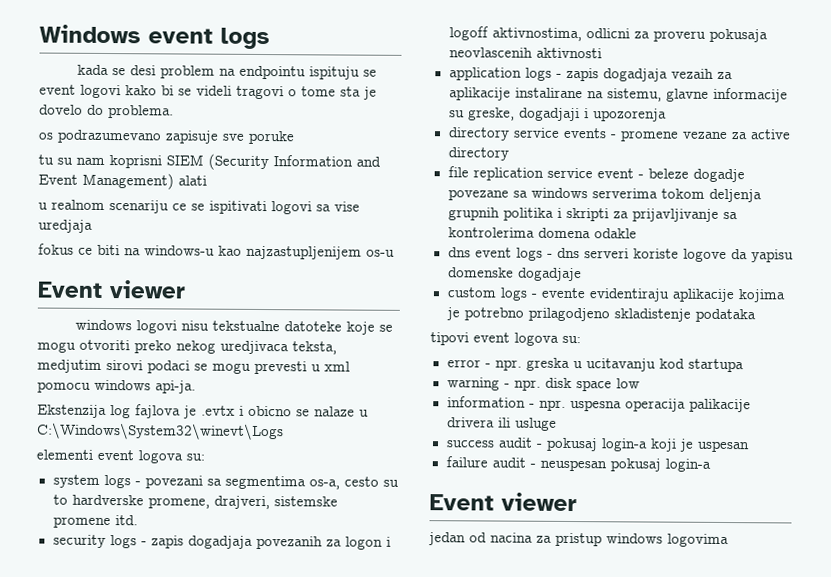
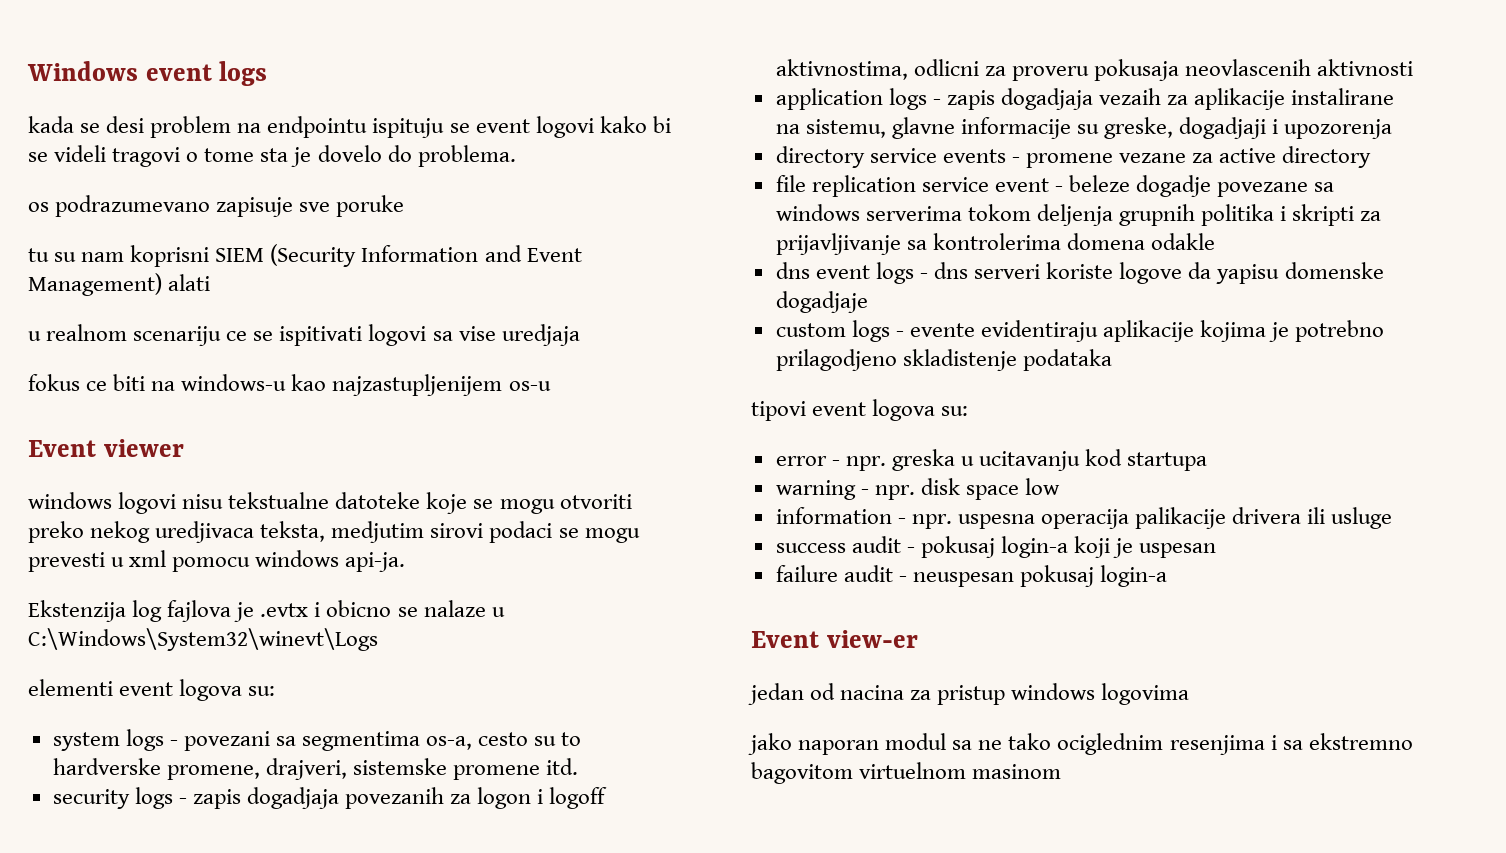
[501,492,577,512] viewer -> [826,630,918,648] view-er
(729, 540) none -> [748,733,1413,755] [751,762,1062,784] // jako naporan modul sa ne tako ociglednim resenjima i sa ekstremno bagovitom virtuelnom masinom

